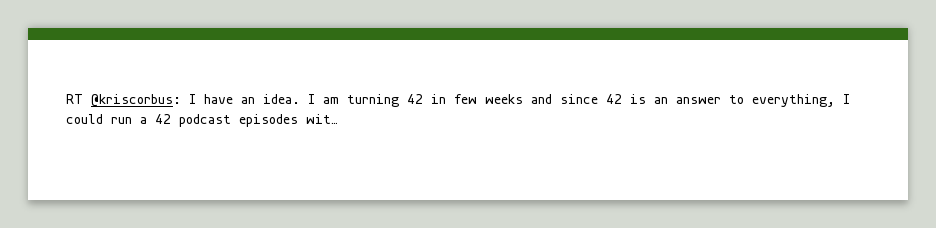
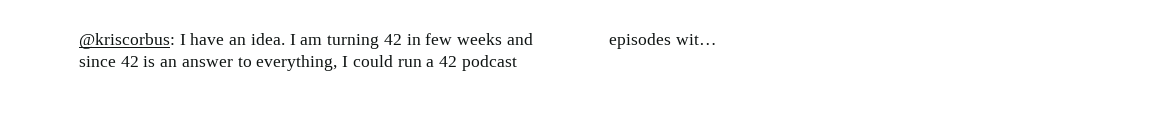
[66,94,83,104] RT -> (79, 41) none

